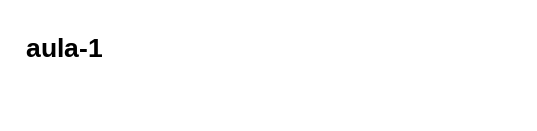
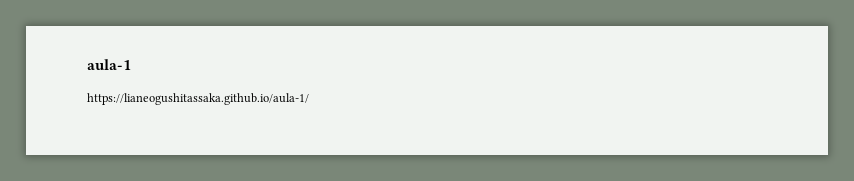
(103, 47) none -> [87,93,309,105] // https://lianeogushitassaka.github.io/aula-1/

